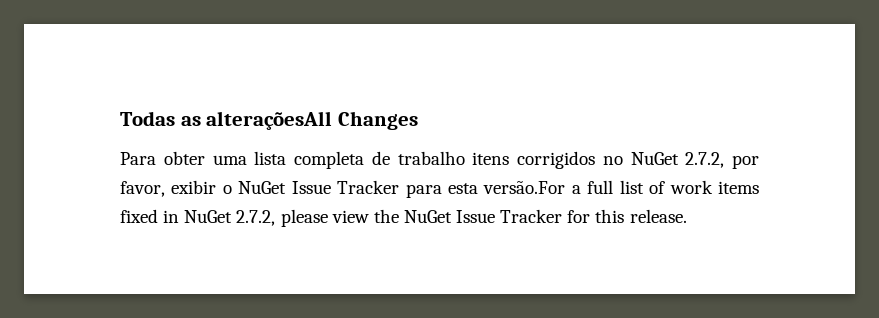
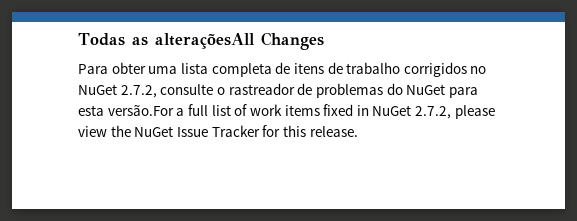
[397,151,510,165] trabalho itens -> [293,62,401,74] itens de trabalho
[732,155,759,169] [120,180,400,197] por favor, exibir o NuGet Issue Tracker -> [160,83,446,98] consulte o rastreador de problemas do NuGet

